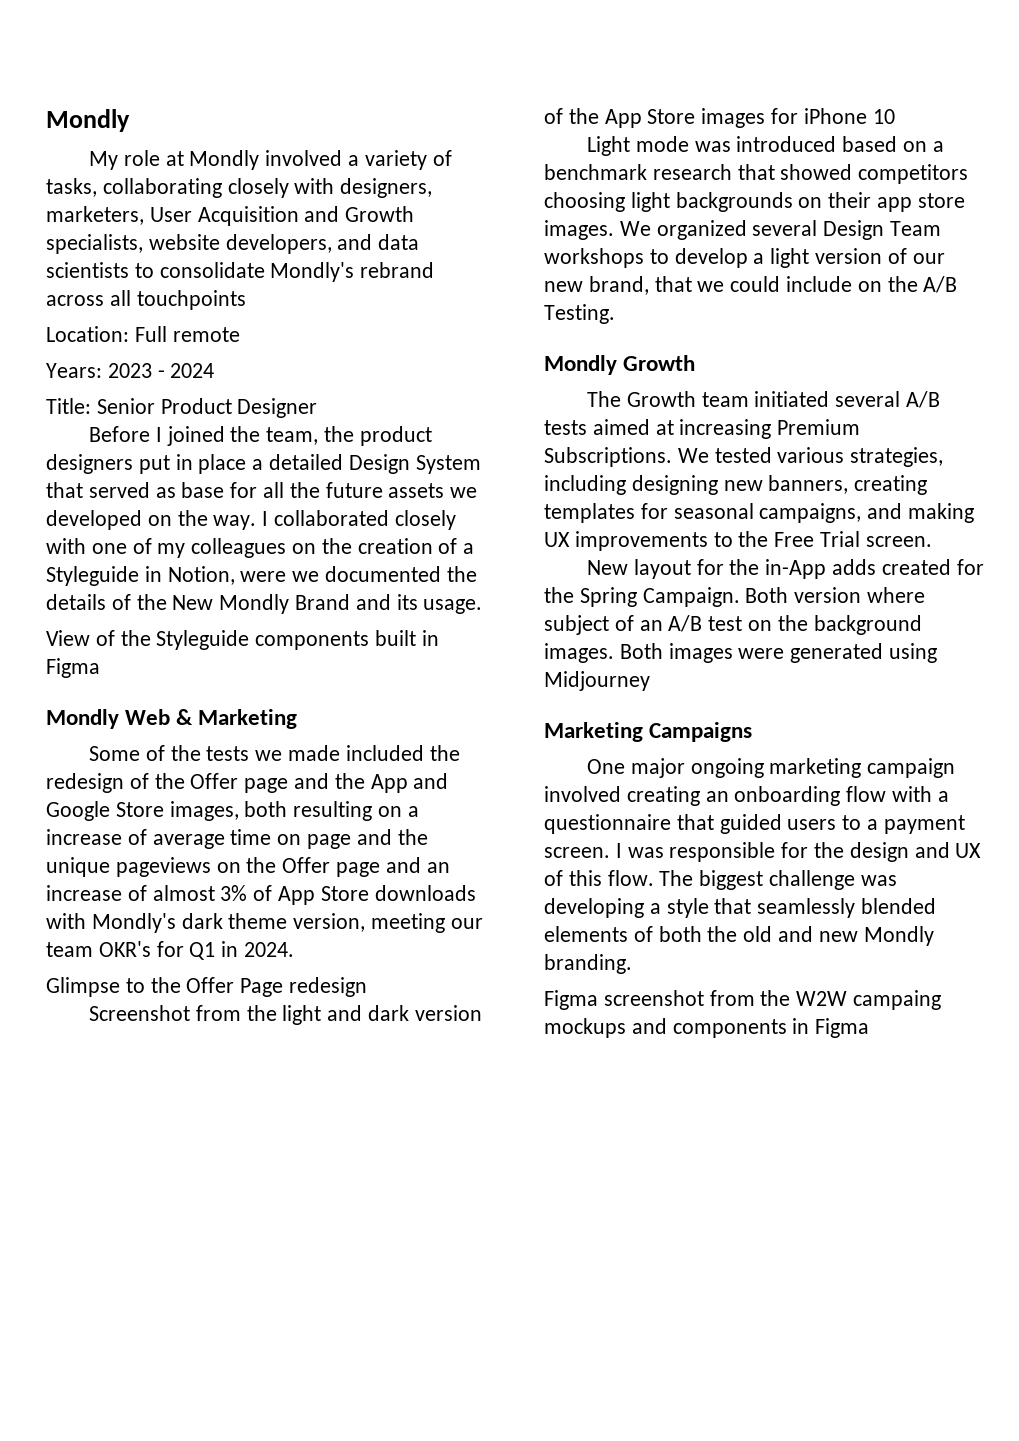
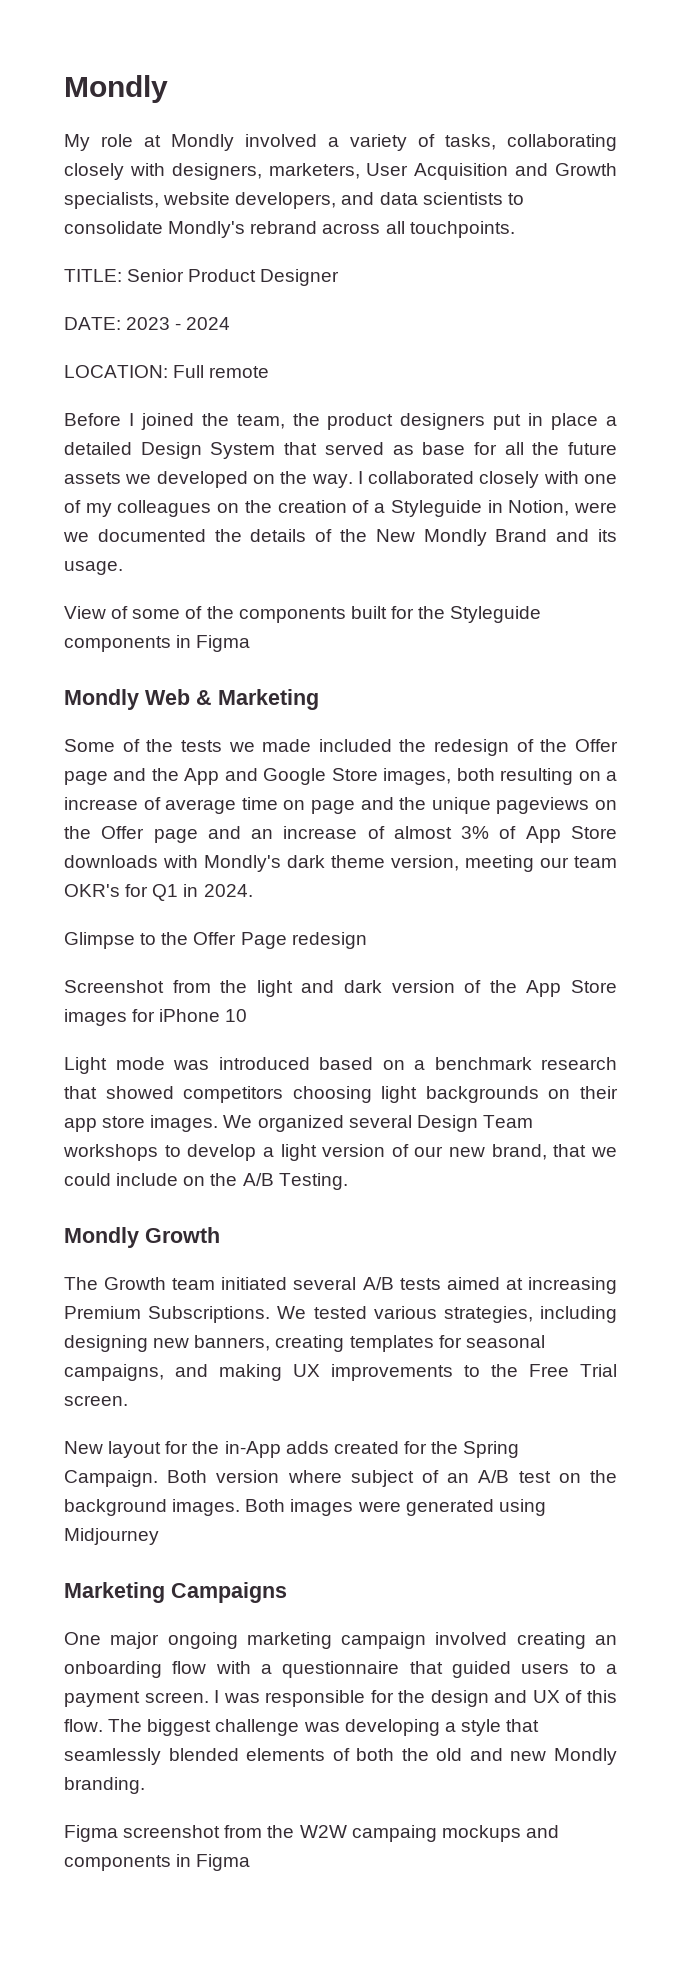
[136,290,246,310] [46,326,240,342] [46,363,102,378] touchpoints // Location: Full remote // Years: -> [409,221,515,238] [64,269,340,286] [64,317,121,330] touchpoints. // TITLE: Senior Product Designer // DATE:
[46,398,318,418] Title: Senior Product Designer -> [64,365,270,378] LOCATION: Full remote
(115, 638) none -> [132,606,414,623] some of the components built for
[375,630,417,646] built -> (171, 644) none

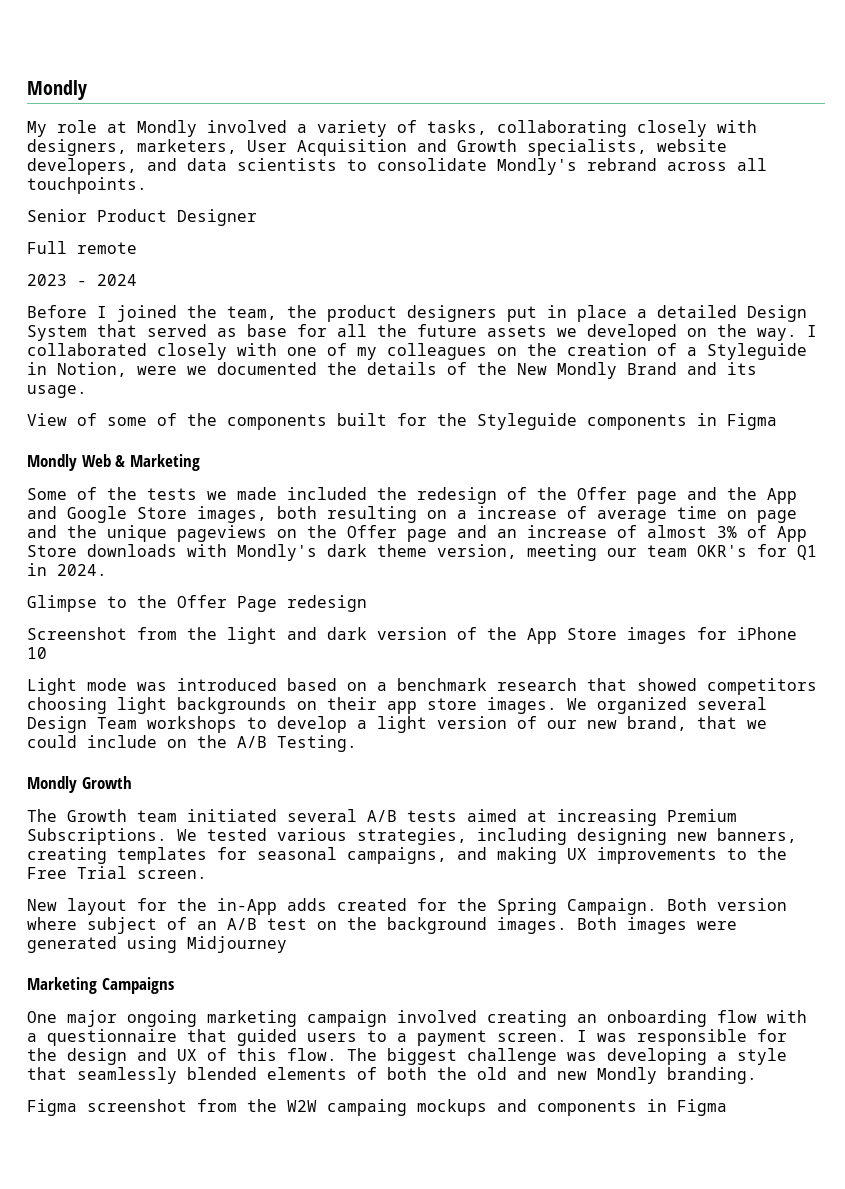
[64,269,122,282] TITLE: -> (147, 185) none
[64,317,121,330] DATE: -> [27,241,137,254] Full remote //
[64,365,270,378] // LOCATION: Full remote -> (137, 280) none

